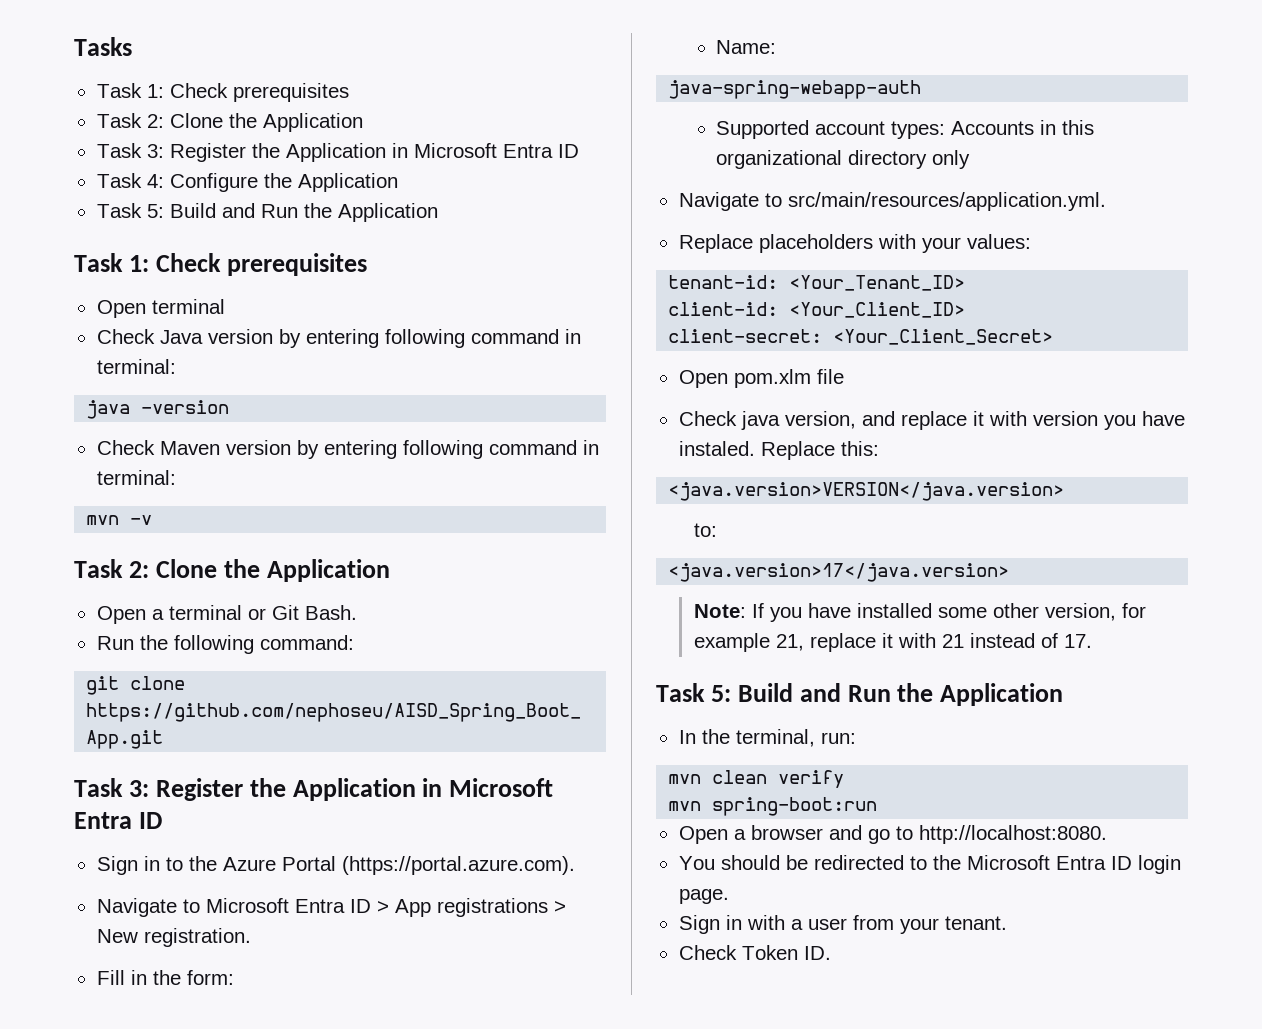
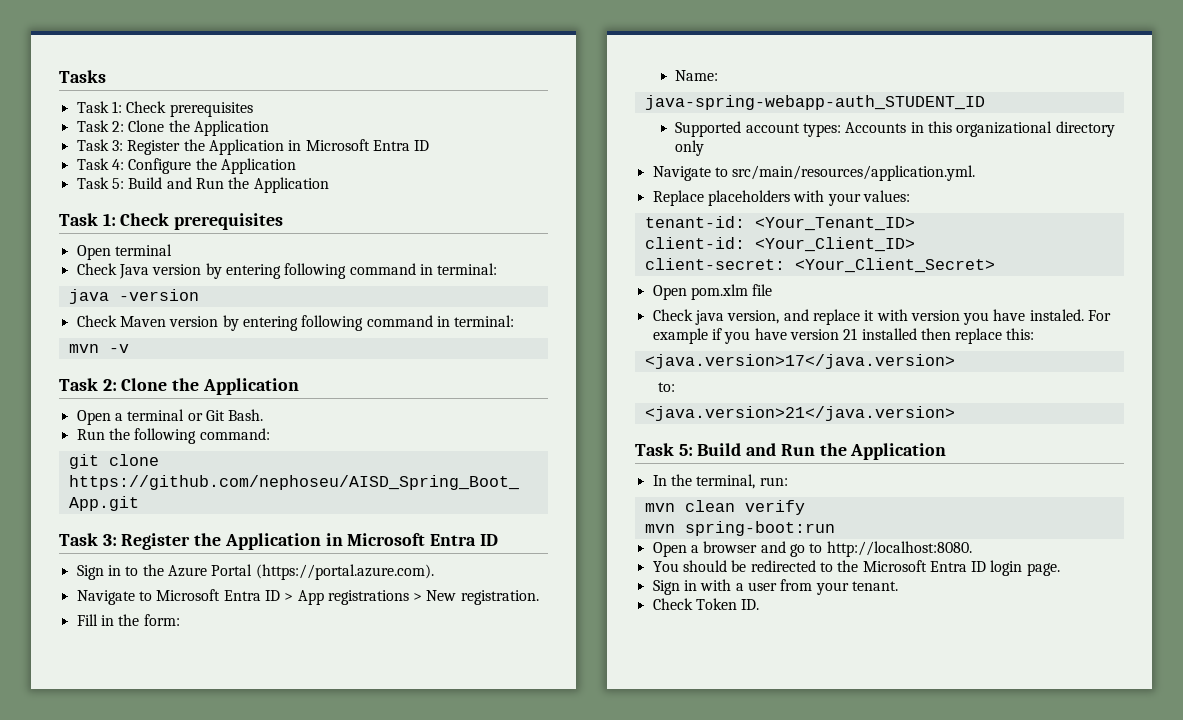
[668,80,922,99] java-spring-webapp-auth -> [644,95,985,110] java-spring-webapp-auth_STUDENT_ID
[760,441,835,460] Replace -> [1088,310,1112,321] [652,328,1003,344] For example if you have version 21 installed then replace
[668,482,1065,501] <java.version>VERSION</java.version> -> [644,354,955,369] <java.version>17</java.version>
[668,563,1010,582] [693,603,1146,622] [693,633,1092,652] <java.version>17</java.version> // Note: If you have installed some other version, for example 21, replace it with 21 instead of 17. -> [644,406,955,421] <java.version>21</java.version>

